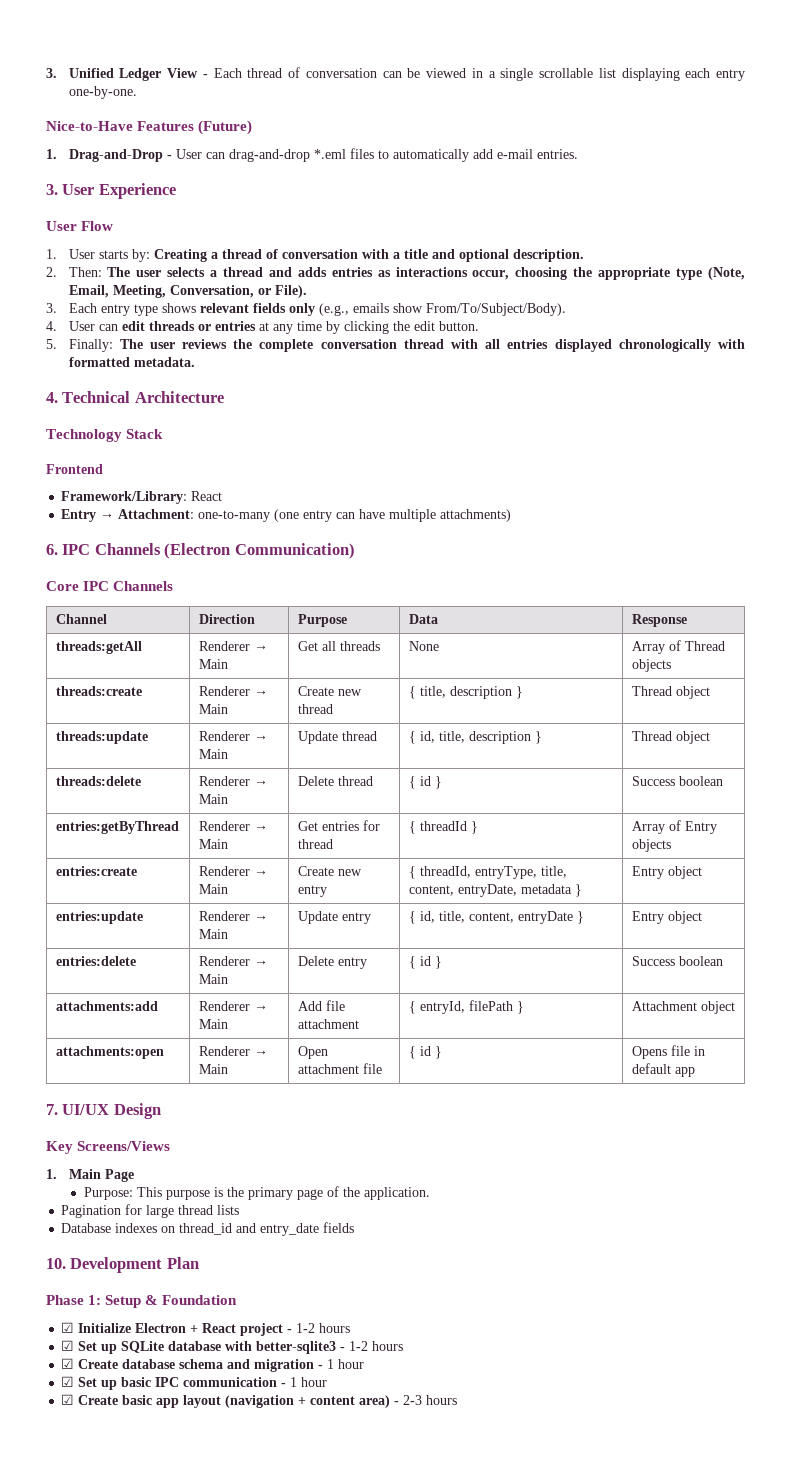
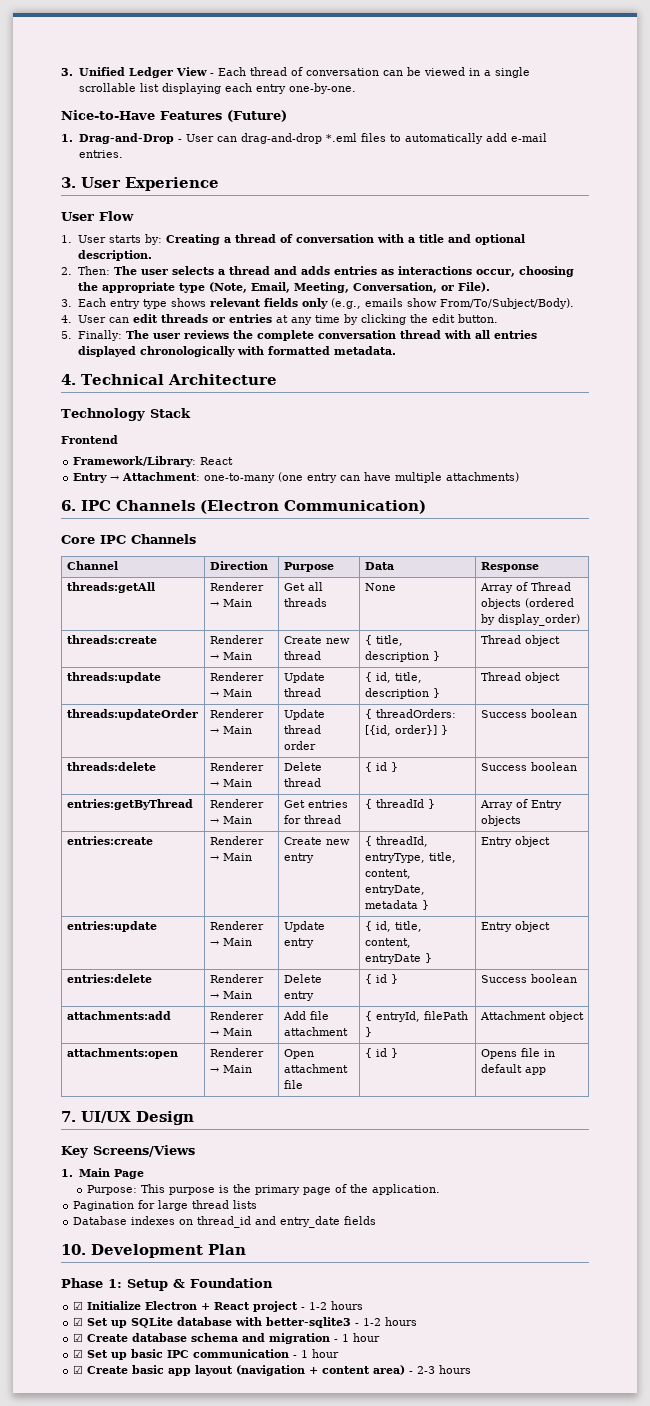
(671, 665) none -> [524,598,574,608] [480,614,580,626] (ordered by display_order)
(710, 737) none -> [66,709,198,720] [209,709,264,718] [209,726,252,734] [283,709,325,720] [283,725,321,734] [283,741,316,750] [364,709,456,719] [364,725,448,736] [480,709,577,718] // threads:updateOrder | Renderer → Main | Update thread order | { threadOrders: [{id, order}] } | Success boolean

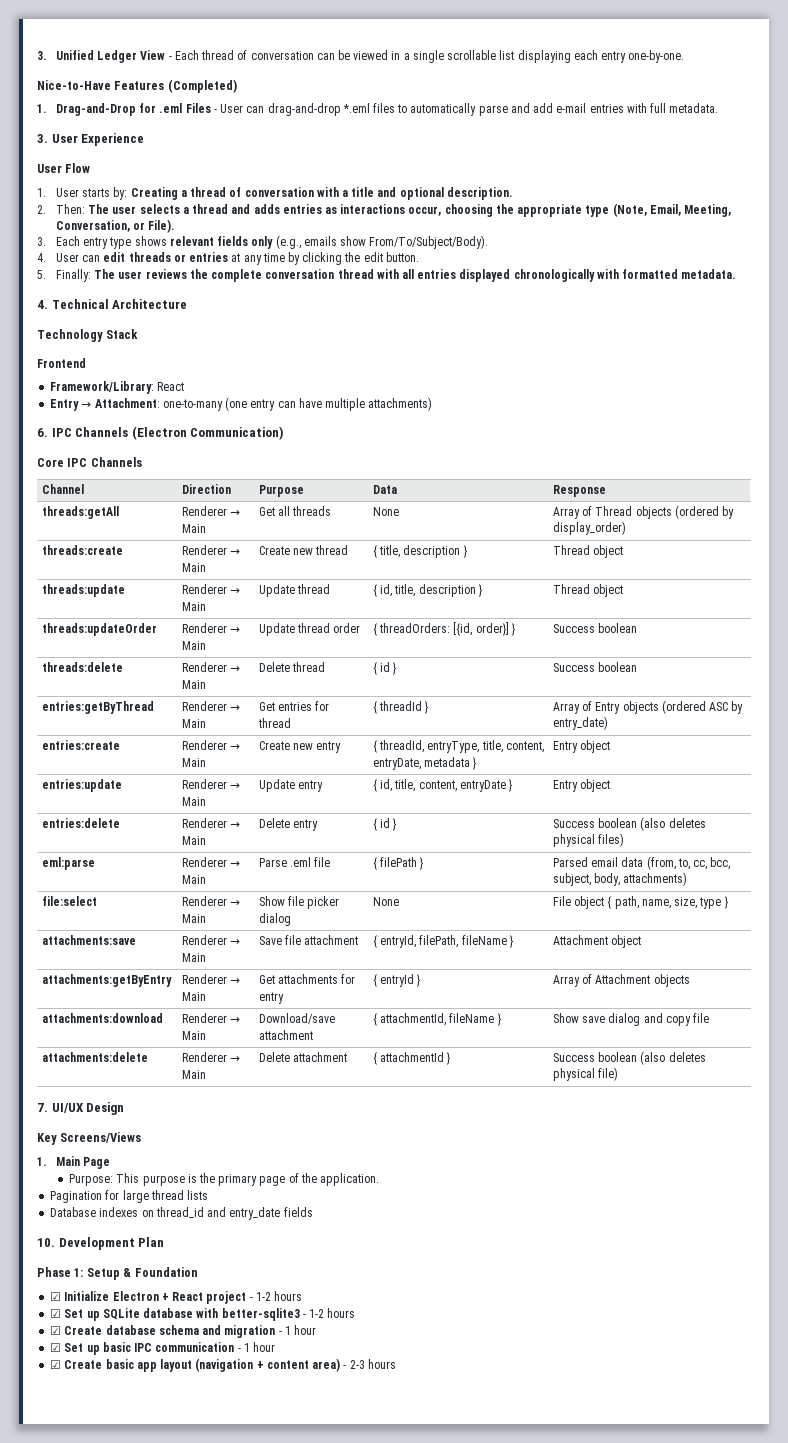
[227,110,287,122] (Future) -> [167,79,237,93] (Completed)
(174, 138) none -> [139,103,211,113] for .eml Files
[485,133,547,142] [78,150,123,158] add e-mail entries. -> [478,103,719,116] parse and add e-mail entries with full metadata.
(521, 820) none -> [661,700,744,714] [553,716,609,730] (ordered ASC by entry_date)
[66,1011,171,1020] [209,1011,264,1020] [209,1028,252,1036] [282,1011,306,1020] // attachments:add | Renderer → Main | Add -> [640,817,706,831] [553,833,625,847] [42,857,96,870] [182,857,241,867] [182,875,207,884] [259,857,331,867] [373,857,424,870] [553,856,731,870] [553,872,688,886] [42,896,98,906] [182,896,241,906] [182,914,207,923] [259,896,340,909] [259,913,292,926] [373,897,400,906] [553,896,728,909] [42,935,137,945] [182,935,241,945] [182,953,207,962] [259,936,283,945] (also deletes physical files) // eml:parse | Renderer → Main | Parse .eml file | { filePath } | Parsed email data (from, to, cc, bcc, subject, body, attachments) // file:select | Renderer → Main | Show file picker dialog | None | File object { path, name, size, type } // attachments:save | Renderer → Main | Save
[423,1011,468,1020] filePath -> [419,935,507,948] filePath, fileName
[66,1048,178,1059] [209,1048,264,1057] [209,1065,252,1073] [283,1049,314,1059] [283,1064,348,1073] [283,1080,303,1089] [364,1048,398,1058] [480,1048,555,1059] [480,1064,546,1075] attachments:open | Renderer → Main | Open attachment file | { id } | Opens file in default app -> [42,974,173,987] [182,974,241,984] [182,992,207,1001] [259,974,356,984] [259,992,285,1004] [373,974,421,987] [553,974,690,987] [42,1013,164,1023] [182,1013,241,1023] [182,1031,207,1040] [259,1013,336,1024] [259,1030,314,1040] [373,1013,501,1026] [553,1013,710,1026] [42,1052,149,1062] [182,1052,241,1062] [182,1070,207,1079] [259,1052,348,1062] [373,1052,451,1065] [553,1051,706,1065] [553,1067,619,1081] attachments:getByEntry | Renderer → Main | Get attachments for entry | { entryId } | Array of Attachment objects // attachments:download | Renderer → Main | Download/save attachment | { attachmentId, fileName } | Show save dialog and copy file // attachments:delete | Renderer → Main | Delete attachment | { attachmentId } | Success boolean (also deletes physical file)

